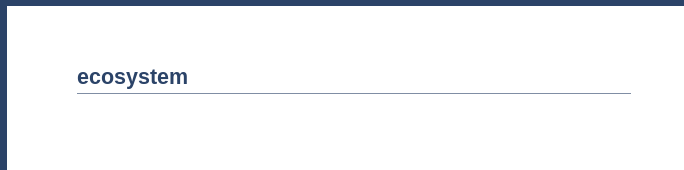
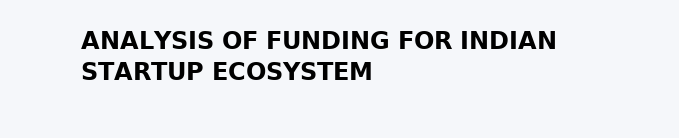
[77,69,188,89] ecosystem -> [81,31,557,49] [81,62,373,80] ANALYSIS OF FUNDING FOR INDIAN STARTUP ECOSYSTEM

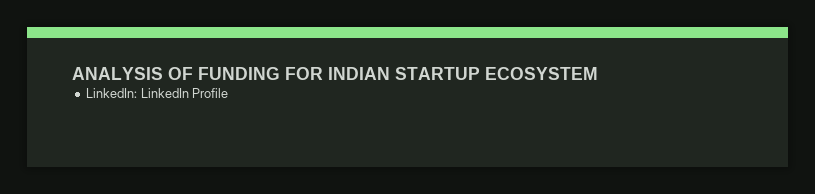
(373, 71) none -> [86,88,229,98] // LinkedIn: LinkedIn Profile

